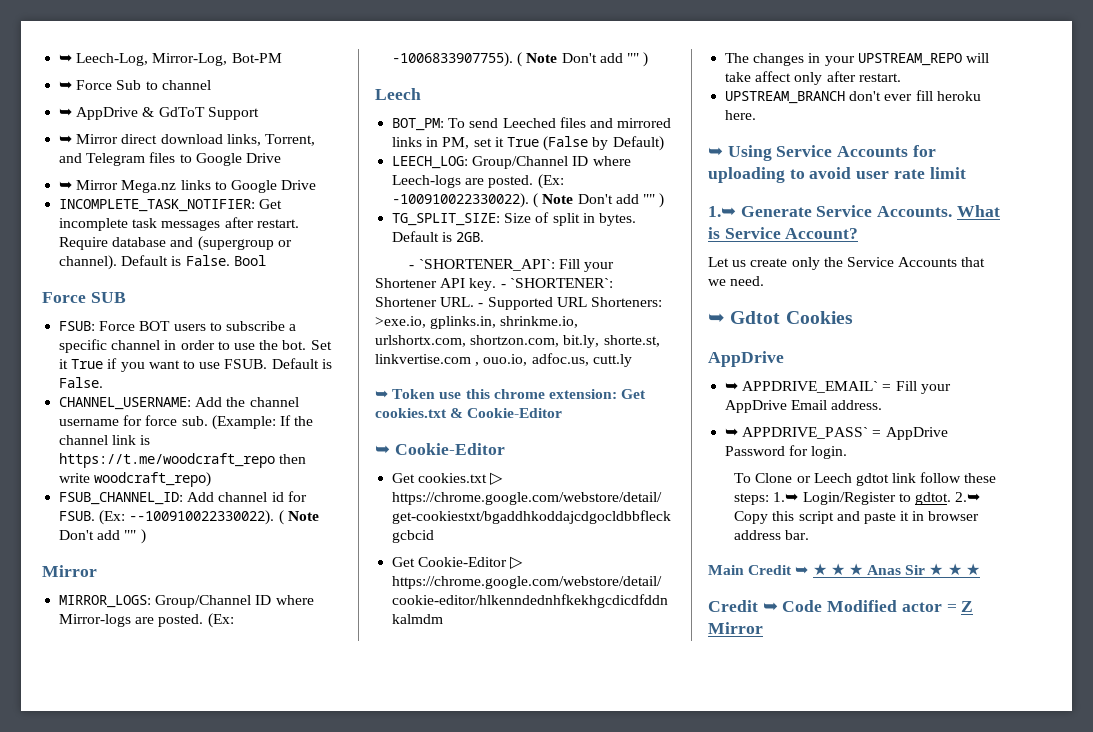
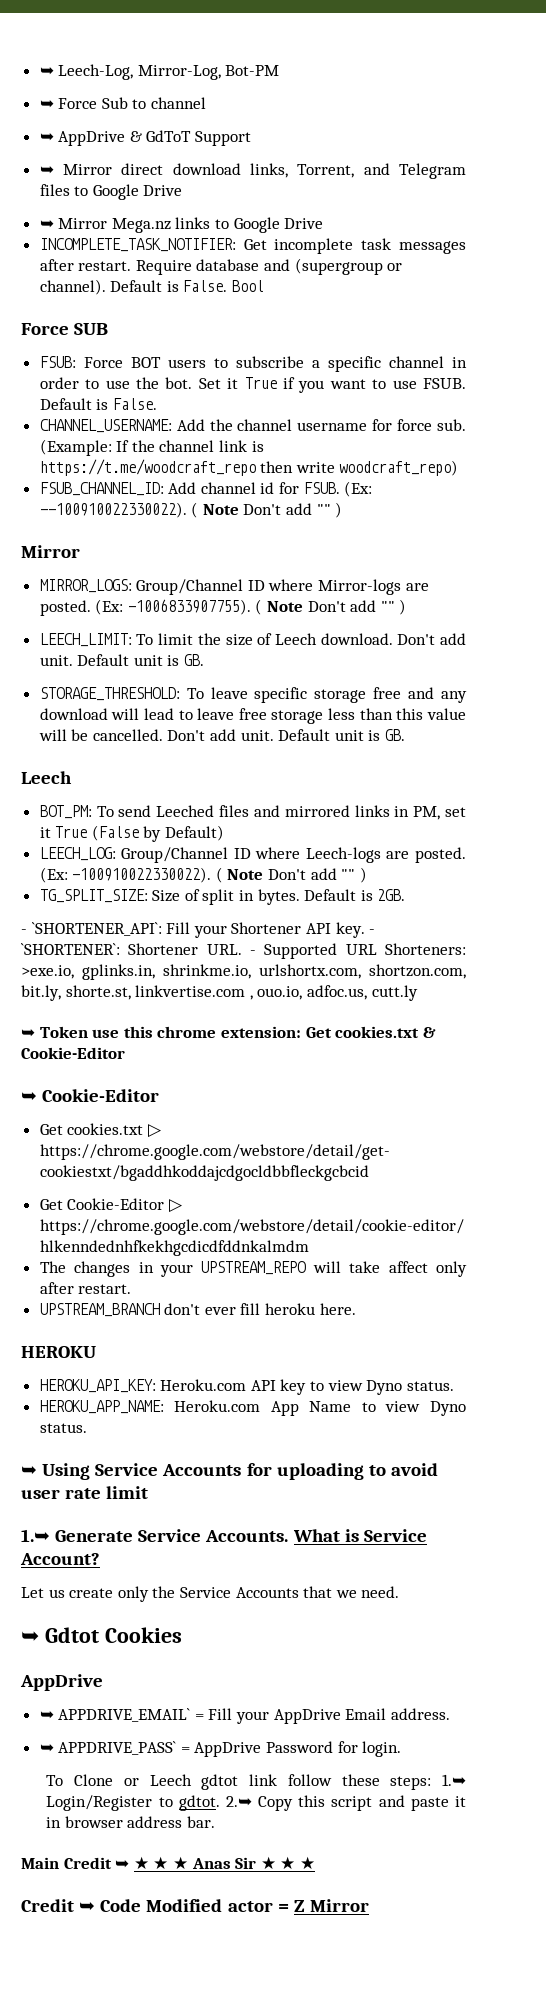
(649, 59) none -> [39,633,466,647] [39,654,205,666] [39,687,467,703] [39,708,466,724] [38,729,406,741] // LEECH_LIMIT: To limit the size of Leech download. Don't add unit. Default unit is GB. // STORAGE_THRESHOLD: To leave specific storage free and any download will lead to leave free storage less than this value will be cancelled. Don't add unit. Default unit is GB.
(757, 115) none -> [21,1346,96,1358] [39,1379,454,1395] [39,1400,467,1416] [39,1423,87,1433] // HEROKU // HEROKU_API_KEY: Heroku.com API key to view Dyno status. // HEROKU_APP_NAME: Heroku.com App Name to view Dyno status.

